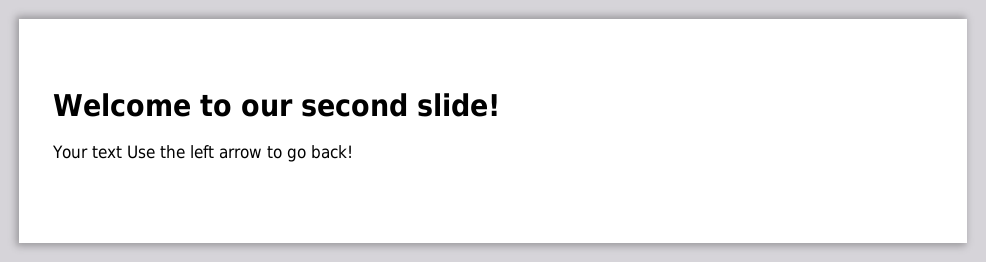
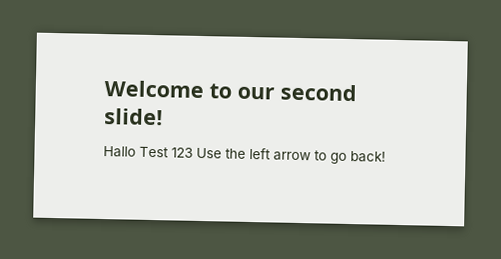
[52,145,122,159] Your text -> [103,146,193,158] Hallo Test 123

